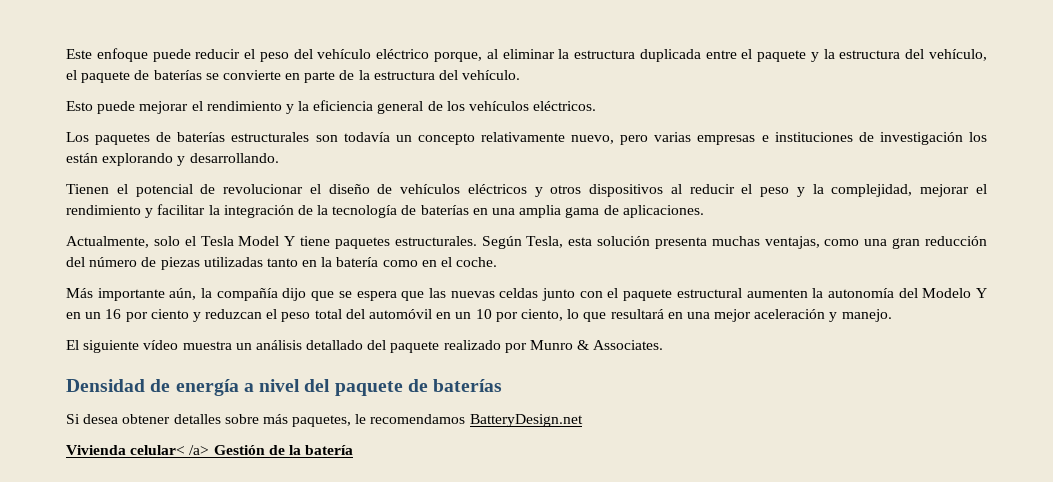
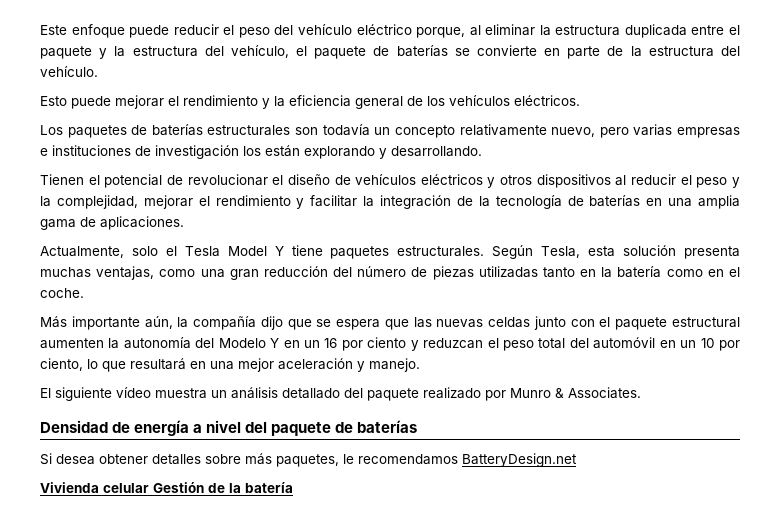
[130,445,210,455] celular< /a> -> [103,483,149,493] celular

